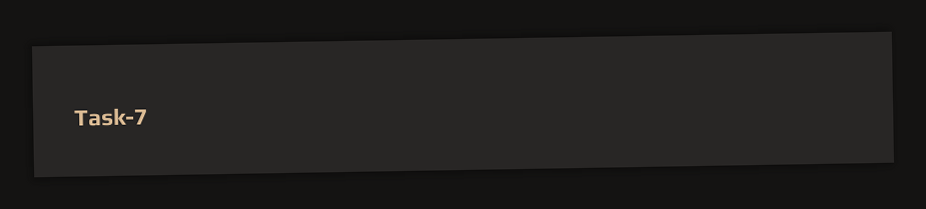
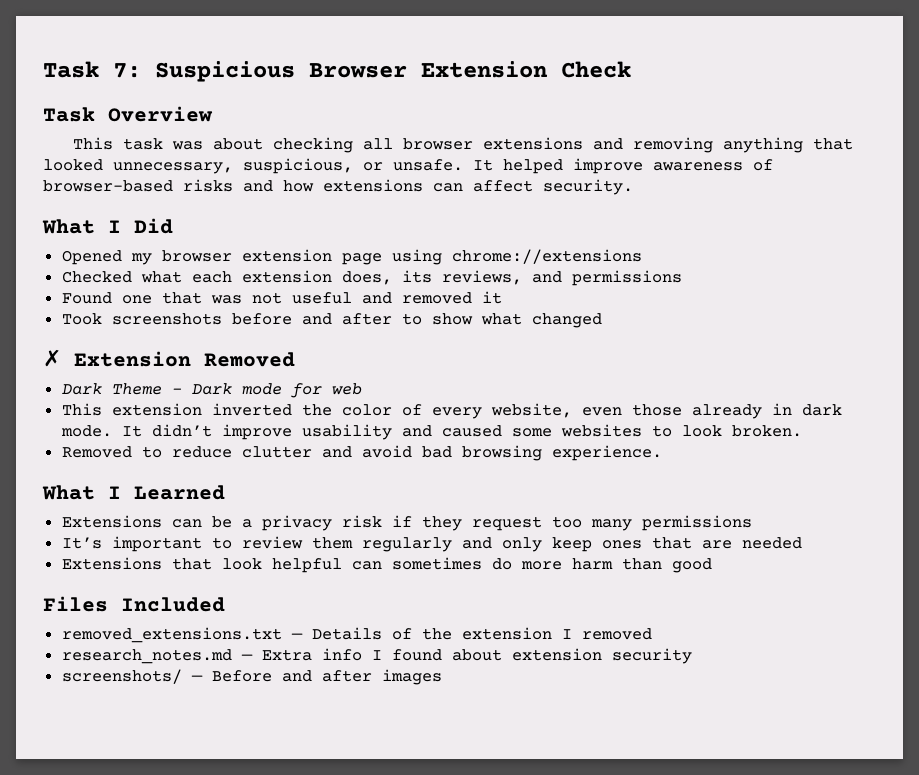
[74,107,148,127] Task-7 -> [43,61,631,82] [43,106,213,122] [73,137,854,153] [43,158,773,174] [43,179,633,195] [42,218,173,234] [61,249,642,265] [61,270,682,286] [61,291,502,304] [61,313,602,328] [43,349,295,367] [61,383,362,398] [61,403,842,419] [60,424,802,440] [61,445,662,461] [42,485,225,500] [61,515,752,531] [61,536,802,552] [61,557,712,573] [43,596,225,612] [61,627,652,643] [61,648,692,664] [61,669,442,685] Task 7: Suspicious Browser Extension Check // Task Overview // This task was about checking all browser extensions and removing anything that looked unnecessary, suspicious, or unsafe. It helped improve awareness of browser-based risks and how extensions can affect security. // What I Did // Opened my browser extension page using chrome://extensions // Checked what each extension does, its reviews, and permissions // Found one that was not useful and removed it // Took screenshots before and after to show what changed // ✗ Extension Removed // Dark Theme – Dark mode for web // This extension inverted the color of every website, even those already in dark mode. It didn’t improve usability and caused some websites to look broken. // Removed to reduce clutter and avoid bad browsing experience. // What I Learned // Extensions can be a privacy risk if they request too many permissions // It’s important to review them regularly and only keep ones that are needed // Extensions that look helpful can sometimes do more harm than good // Files Included // removed_extensions.txt — Details of the extension I removed // research_notes.md — Extra info I found about extension security // screenshots/ — Before and after images

